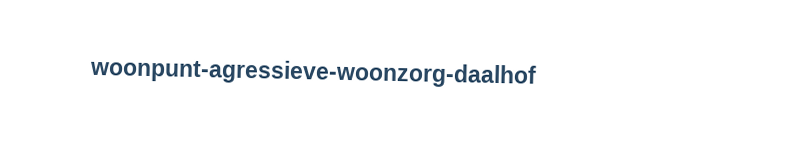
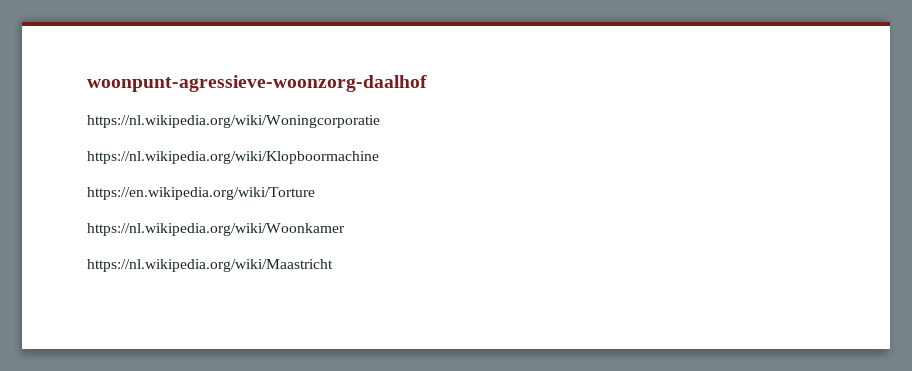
(537, 72) none -> [87,115,380,128] [87,151,379,164] [87,187,315,200] [87,223,345,236] [87,259,333,272] // https://nl.wikipedia.org/wiki/Woningcorporatie // https://nl.wikipedia.org/wiki/Klopboormachine // https://en.wikipedia.org/wiki/Torture // https://nl.wikipedia.org/wiki/Woonkamer // https://nl.wikipedia.org/wiki/Maastricht

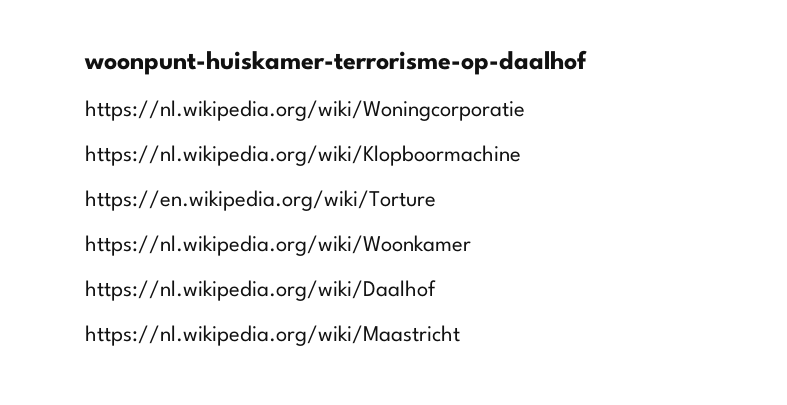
[87,75,427,92] woonpunt-agressieve-woonzorg-daalhof -> [84,50,587,75] woonpunt-huiskamer-terrorisme-op-daalhof
(345, 229) none -> [85,280,436,301] // https://nl.wikipedia.org/wiki/Daalhof

